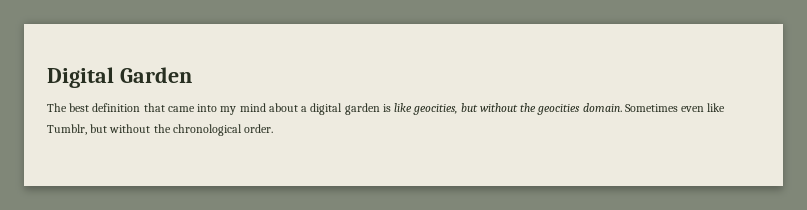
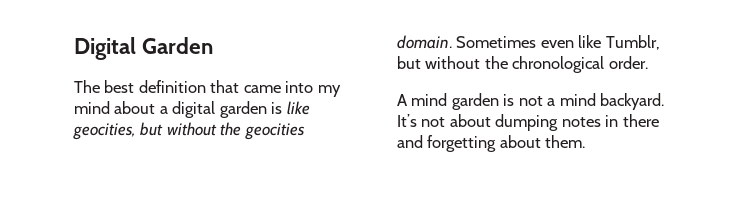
(274, 128) none -> [397,93,665,110] [397,114,659,131] [397,135,586,152] // A mind garden is not a mind backyard. It’s not about dumping notes in there and forgetting about them.

